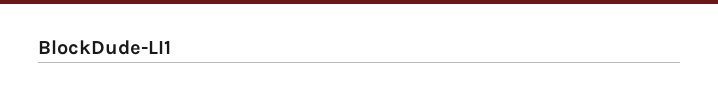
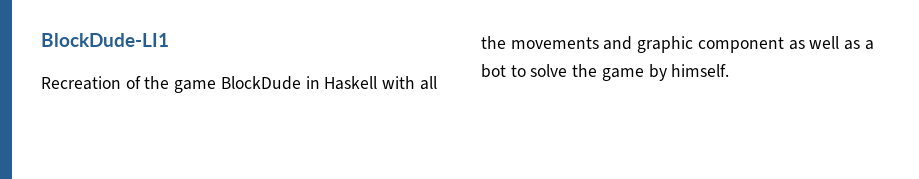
(171, 47) none -> [41,76,437,93] [481,36,874,53] [481,64,730,81] // Recreation of the game BlockDude in Haskell with all the movements and graphic component as well as a bot to solve the game by himself.

